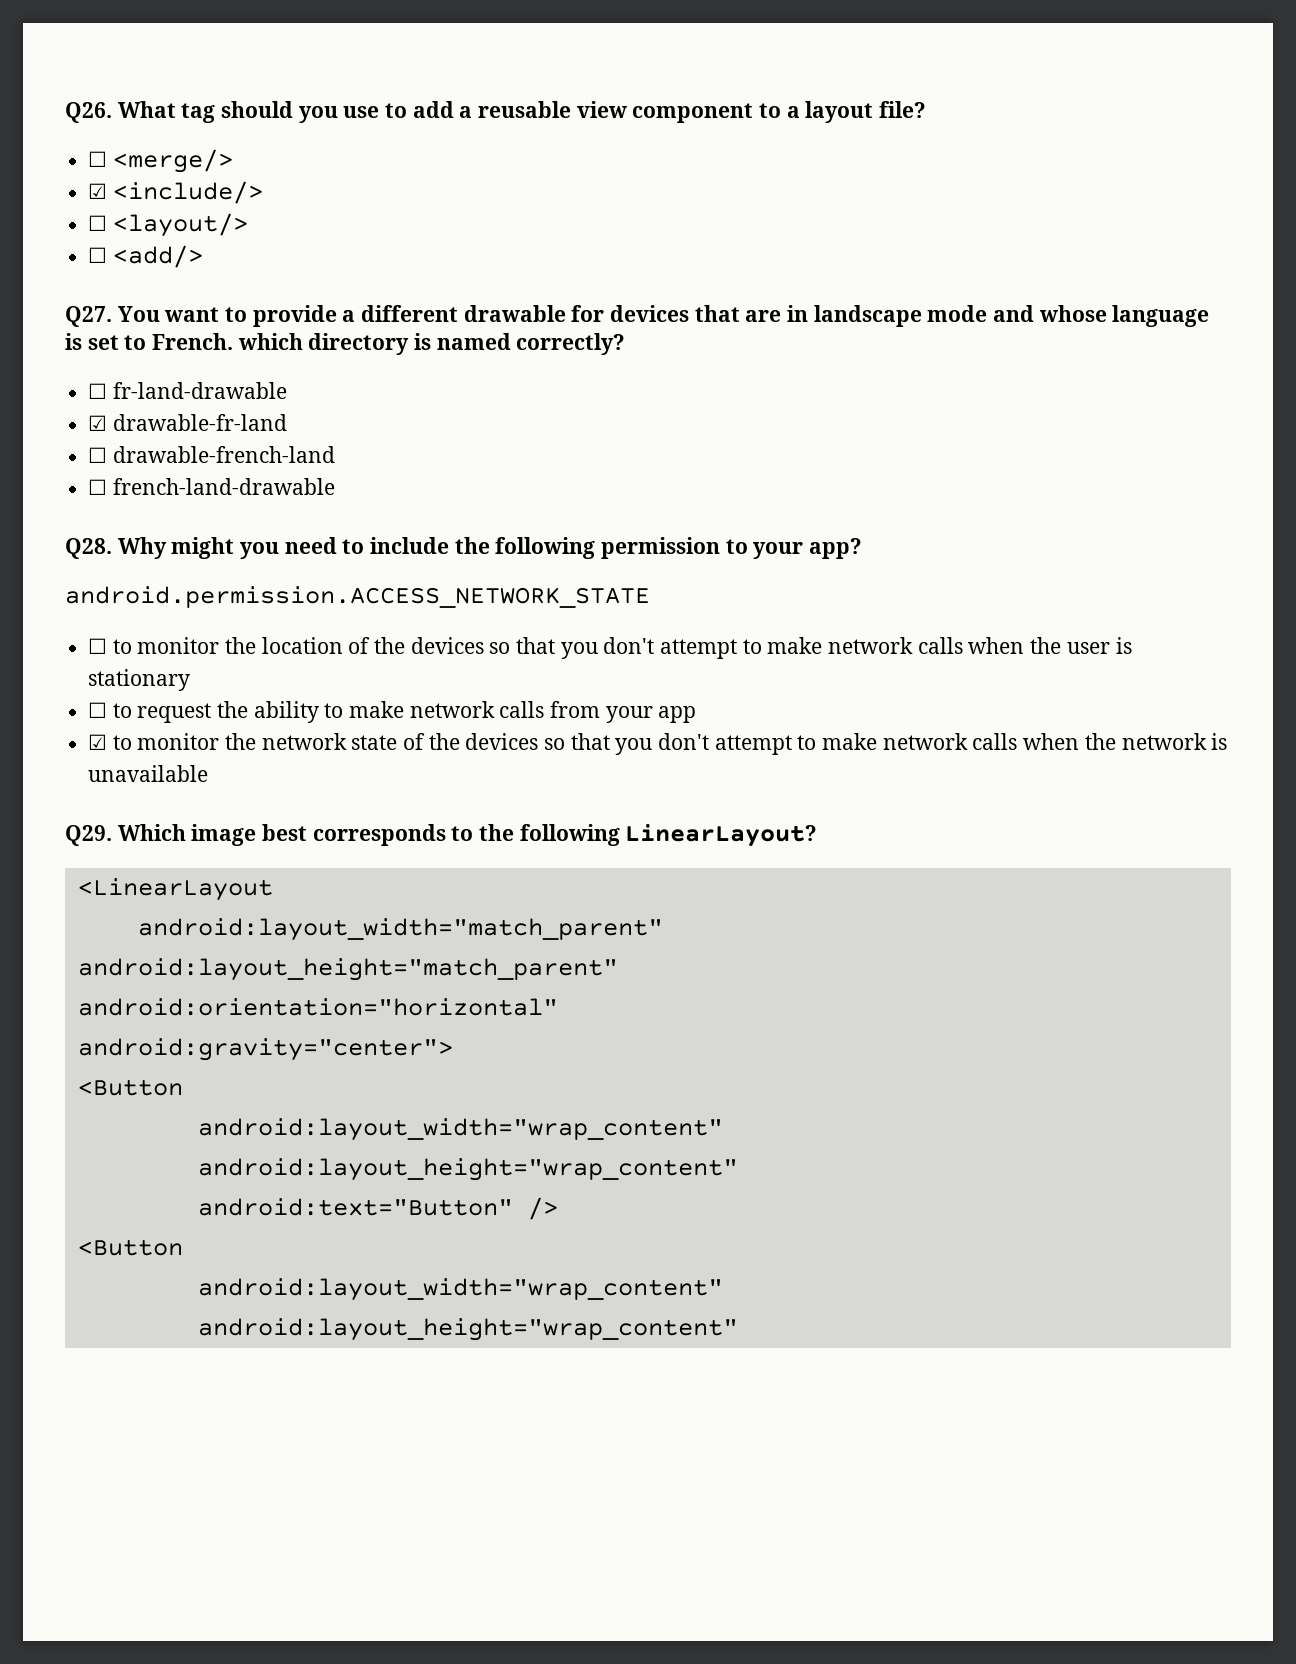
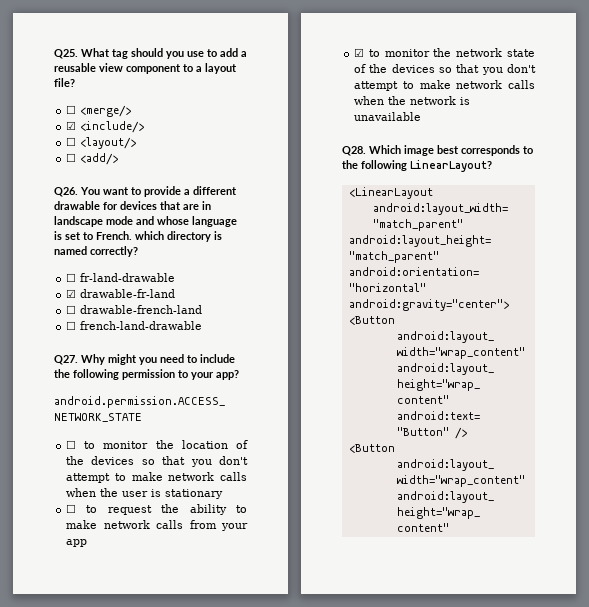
[65,102,112,123] Q26. -> [54,49,78,59] Q25.
[65,306,112,327] Q27. -> [54,187,78,197] Q26.
[65,538,112,559] Q28. -> [54,355,78,365] Q27.
[65,825,112,846] Q29. -> [342,146,366,156] Q28.

